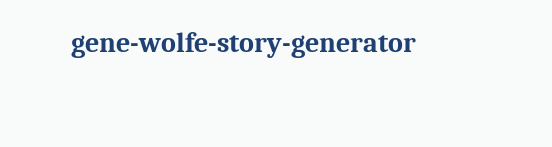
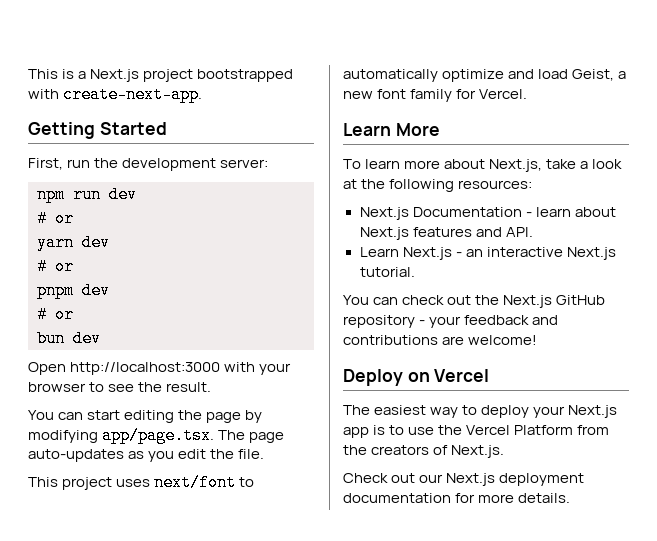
[71,32,416,58] gene-wolfe-story-generator -> [28,69,294,82] [28,86,203,103] [28,122,167,139] [28,158,269,171] [37,186,137,203] [37,210,74,227] [37,234,110,251] [37,258,74,275] [37,282,110,299] [37,306,74,323] [37,330,101,347] [28,362,292,375] [28,382,212,392] [28,410,263,423] [28,427,285,444] [28,449,265,462] [28,474,255,491] [343,69,627,82] [343,89,528,102] [343,123,440,136] [343,159,623,172] [343,179,533,192] [359,207,616,220] [359,227,533,240] [359,247,616,260] [359,267,415,277] [343,295,606,308] [343,315,559,328] [343,335,538,345] [343,369,490,386] [343,405,618,418] [343,425,610,438] [343,445,505,458] [343,473,585,486] [343,493,571,503] This is a Next.js project bootstrapped with create-next-app. // Getting Started // First, run the development server: // npm run dev // # or // yarn dev // # or // pnpm dev // # or // bun dev // Open http://localhost:3000 with your browser to see the result. // You can start editing the page by modifying app/page.tsx. The page auto-updates as you edit the file. // This project uses next/font to automatically optimize and load Geist, a new font family for Vercel. // Learn More // To learn more about Next.js, take a look at the following resources: // Next.js Documentation - learn about Next.js features and API. // Learn Next.js - an interactive Next.js tutorial. // You can check out the Next.js GitHub repository - your feedback and contributions are welcome! // Deploy on Vercel // The easiest way to deploy your Next.js app is to use the Vercel Platform from the creators of Next.js. // Check out our Next.js deployment documentation for more details.

